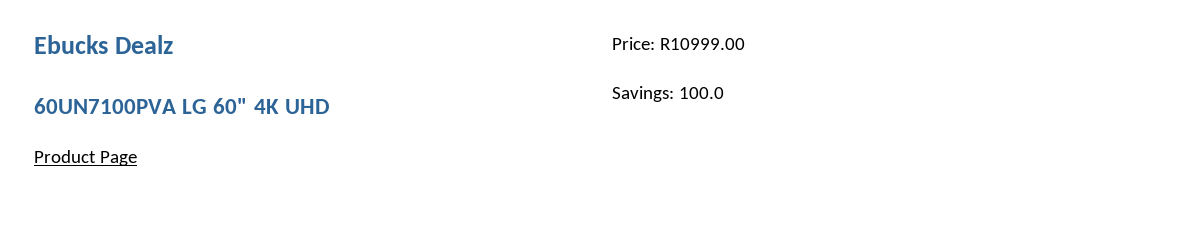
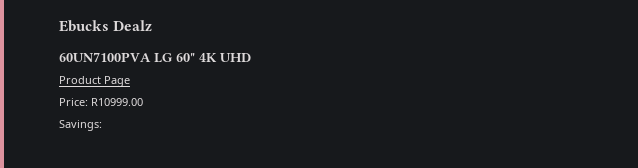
[678,87,724,99] 100.0 -> (102, 125) none

